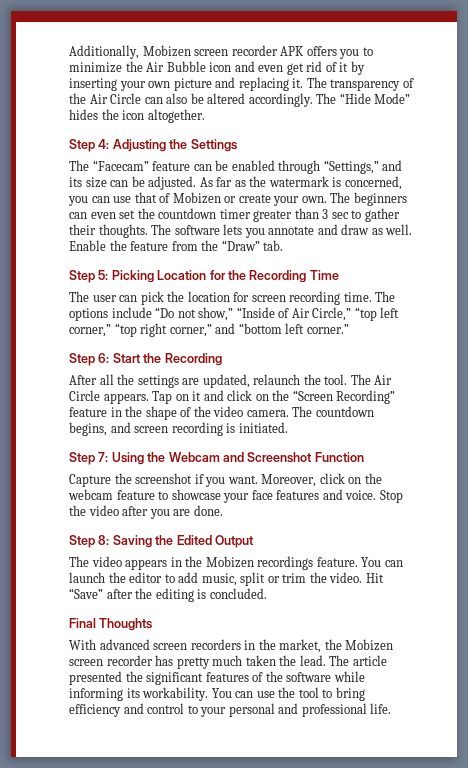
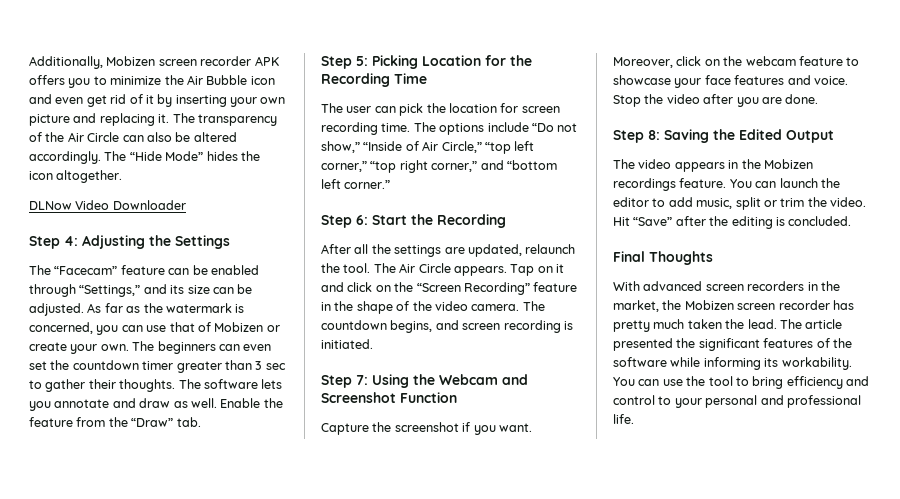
(205, 116) none -> [29,200,186,210] // DLNow Video Downloader

